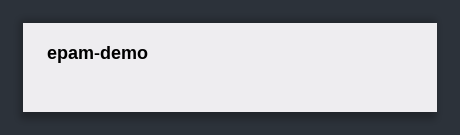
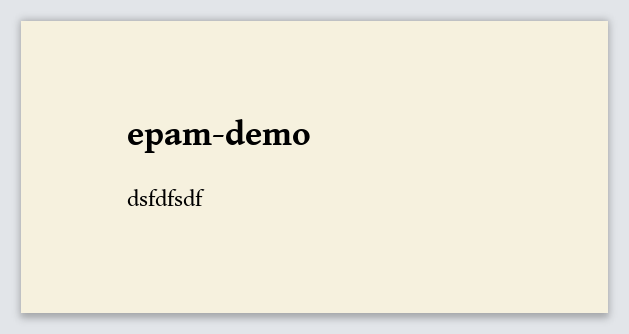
(148, 54) none -> [127,189,205,206] // dsfdfsdf

